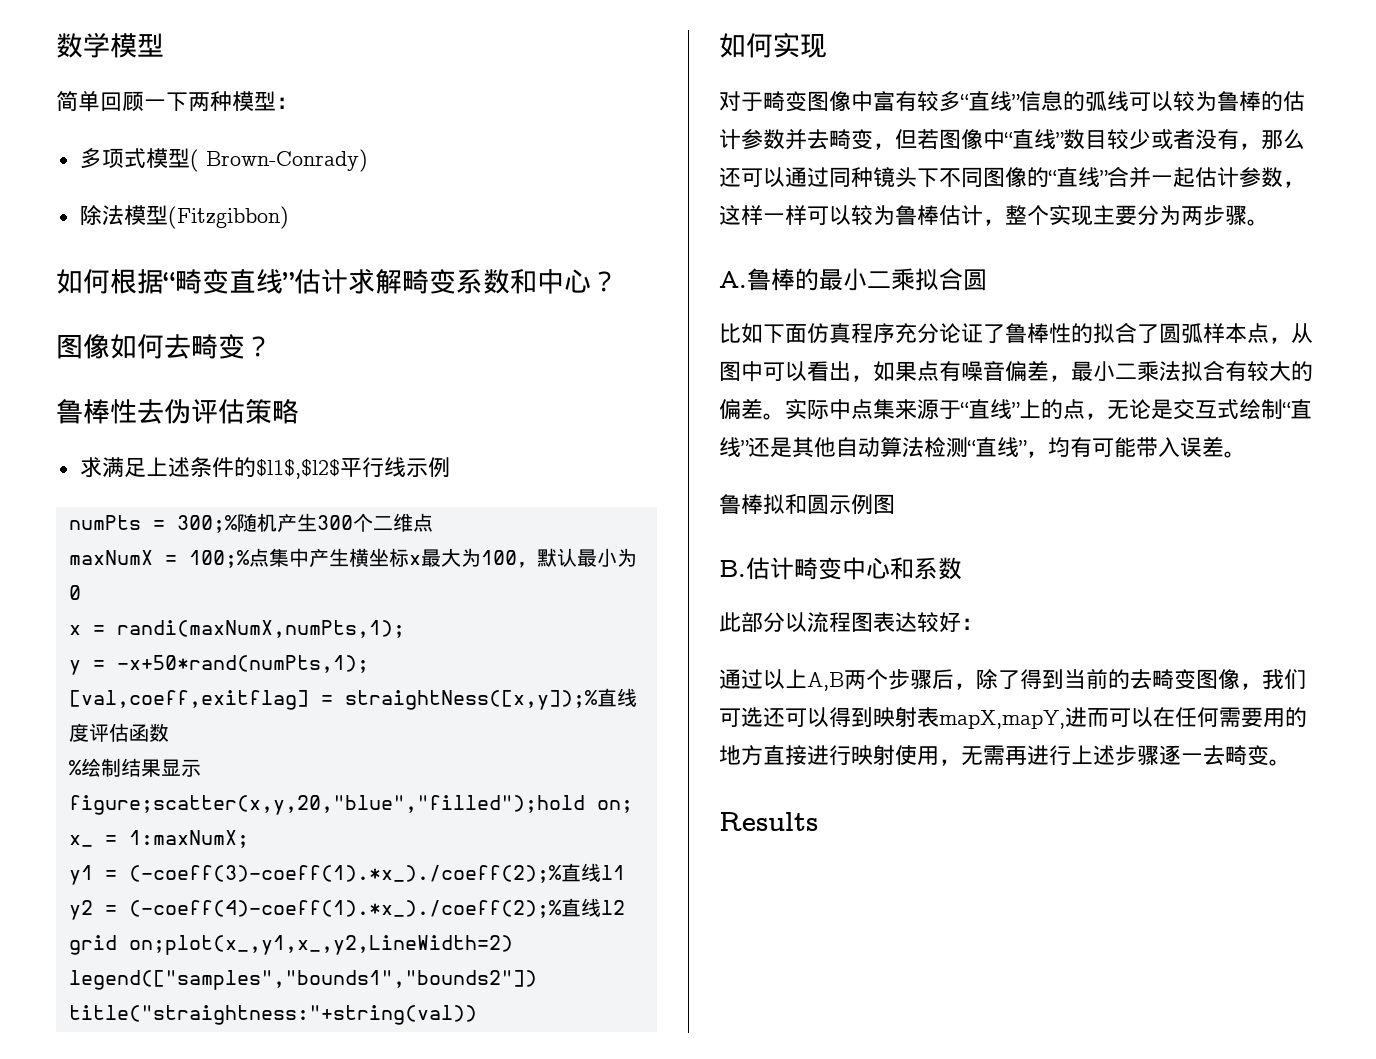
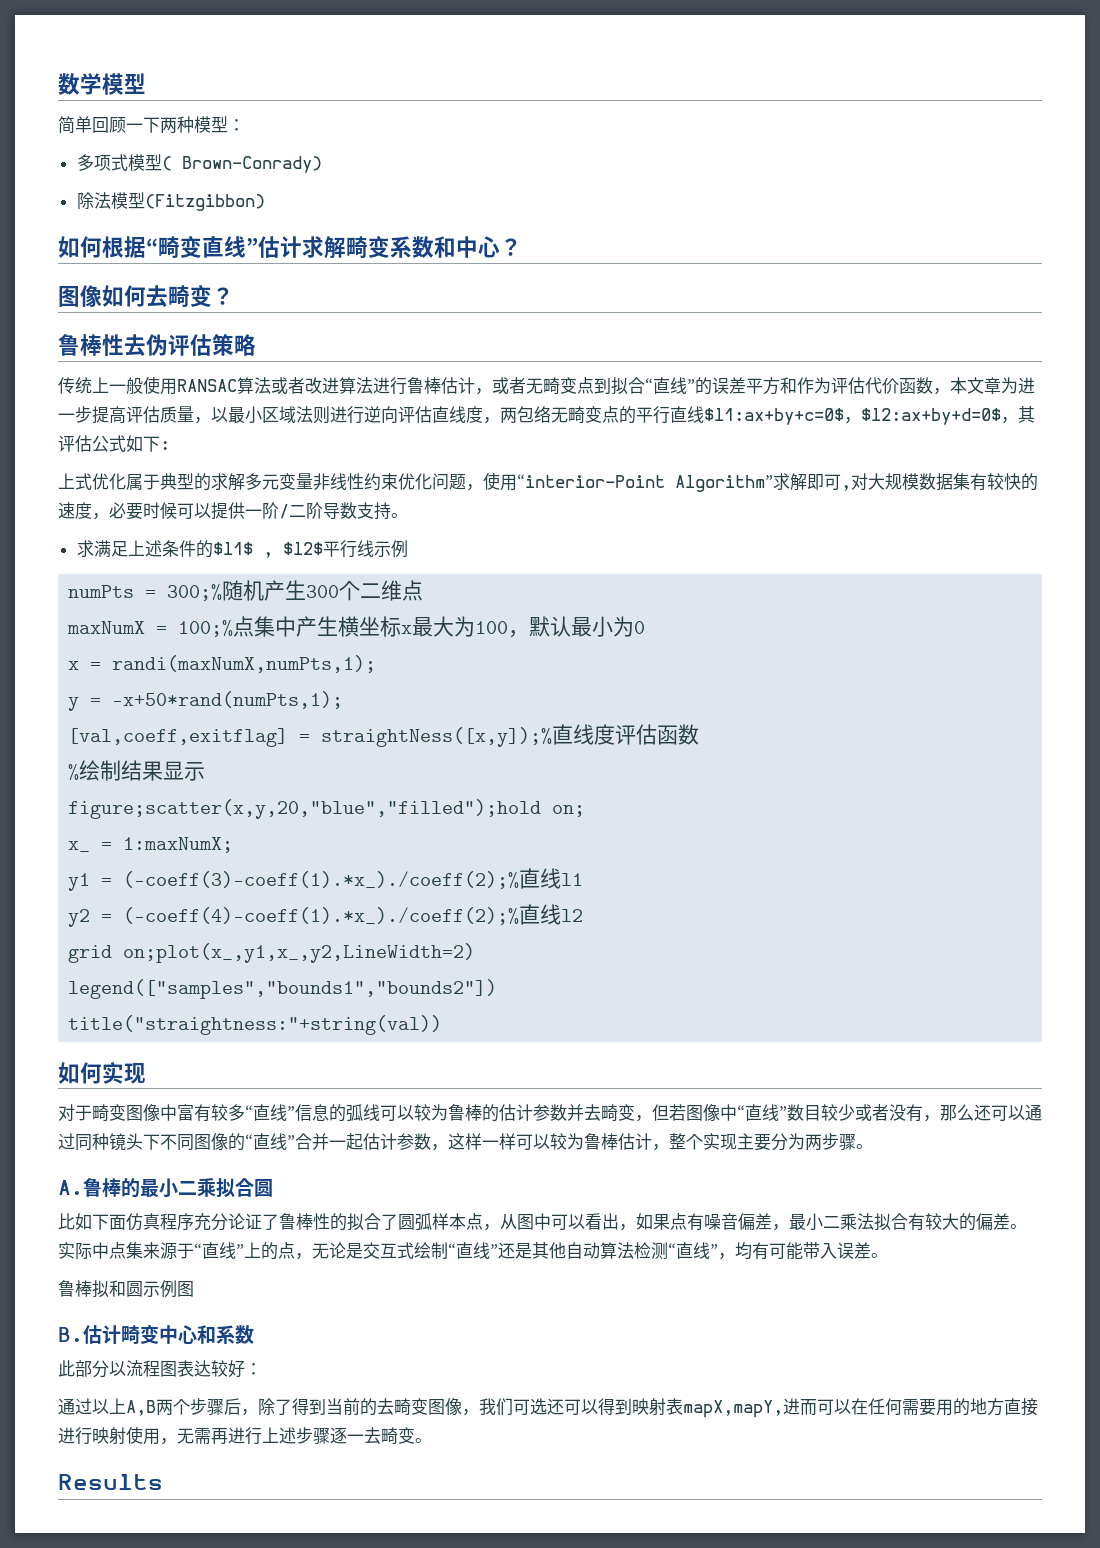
(299, 411) none -> [58,376,1035,395] [58,406,1035,425] [58,435,170,452] [58,472,1038,492] [58,502,408,520] // 传统上一般使用RANSAC算法或者改进算法进行鲁棒估计，或者无畸变点到拟合“直线”的误差平方和作为评估代价函数，本文章为进一步提高评估质量，以最小区域法则进行逆向评估直线度，两包络无畸变点的平行直线$l1:ax+by+c=0$，$l2:ax+by+d=0$，其评估公式如下: // 上式优化属于典型的求解多元变量非线性约束优化问题，使用“interior-Point Algorithm”求解即可,对大规模数据集有较快的速度，必要时候可以提供一阶/二阶导数支持。
[255,459,340,479] $l1$,$l2$ -> [212,542,323,558] $l1$ , $l2$

